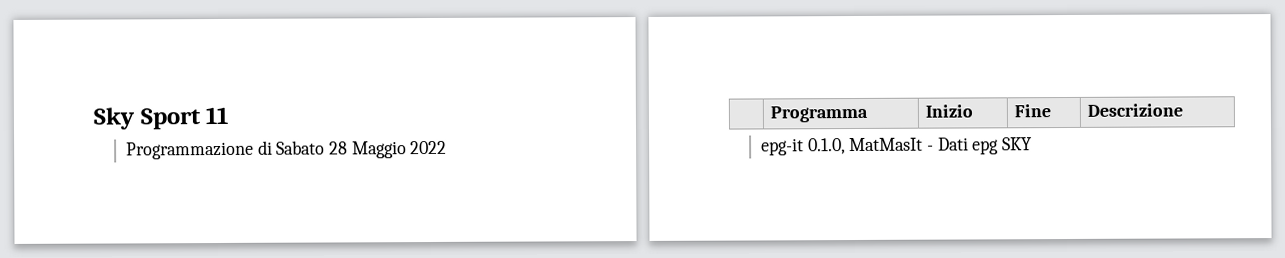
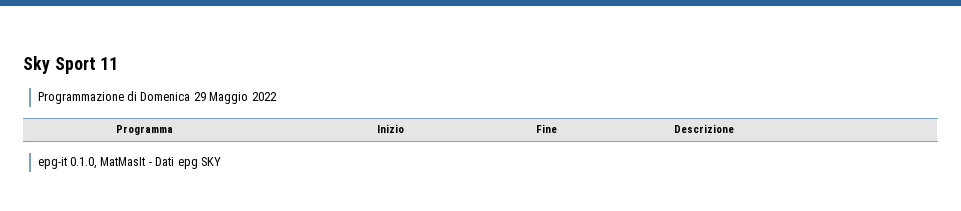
[276,140,349,155] Sabato 28 -> [140,92,206,101] Domenica 29

